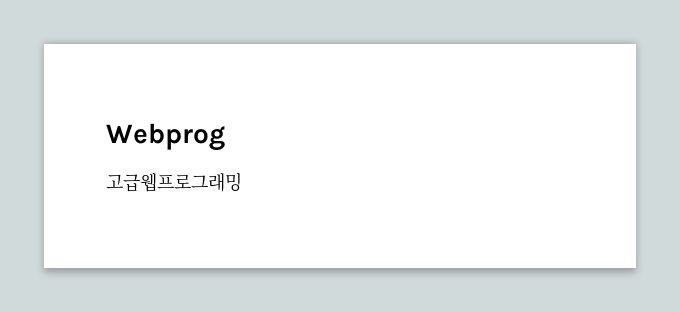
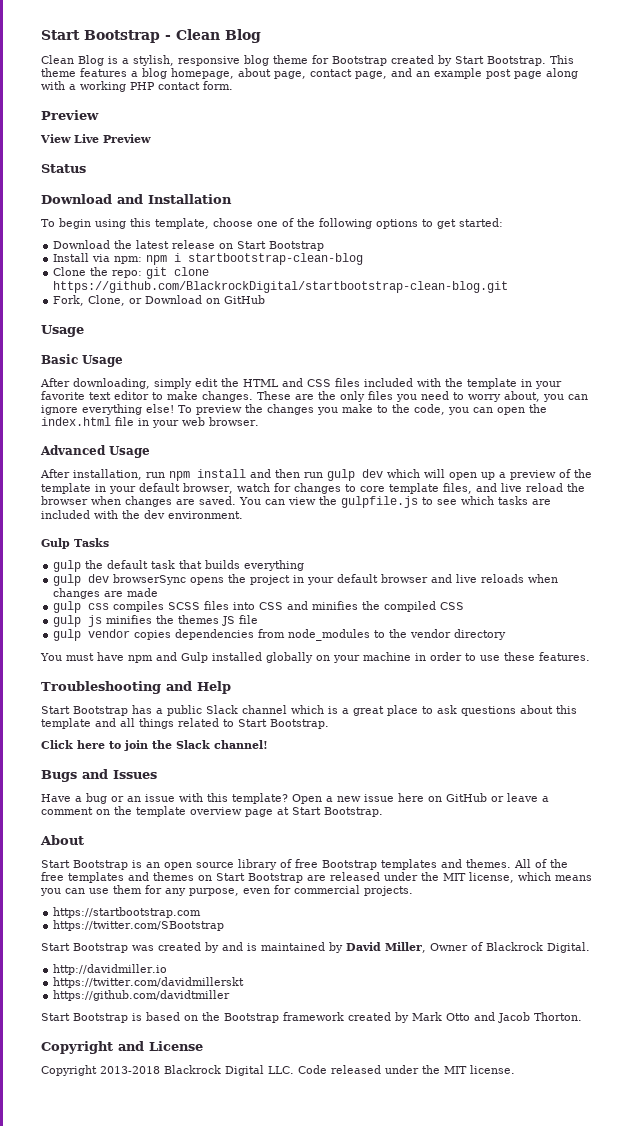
[106,123,225,151] [106,172,242,192] Webprog // 고급웹프로그래밍 -> [41,29,261,43] [41,55,574,66] [41,68,578,79] [41,81,233,92] [41,110,99,120] [40,134,151,143] [41,164,86,173] [41,194,232,204] [41,218,503,229] [53,240,325,251] [53,253,364,265] [53,267,210,279] [53,281,509,293] [53,295,266,306] [41,325,84,337] [41,354,123,367] [40,378,562,389] [41,391,588,402] [41,404,547,415] [41,417,259,428] [40,445,150,458] [40,469,592,481] [41,483,585,494] [41,496,551,508] [41,510,243,519] [41,538,109,549] [53,560,305,572] [53,574,559,586] [53,588,159,599] [53,601,465,613] [53,615,259,627] [53,629,507,641] [40,652,590,663] [41,681,231,694] [41,705,577,716] [41,718,329,729] [41,740,268,751] [41,769,157,782] [41,793,549,804] [41,806,383,817] [40,835,84,845] [41,859,568,870] [41,872,592,883] [40,885,413,896] [53,907,202,918] [53,920,225,931] [41,942,590,953] [53,964,168,975] [53,977,245,988] [53,990,231,1001] [41,1012,582,1023] [41,1041,203,1054] [41,1065,515,1076] Start Bootstrap - Clean Blog // Clean Blog is a stylish, responsive blog theme for Bootstrap created by Start Bootstrap. This theme features a blog homepage, about page, contact page, and an example post page along with a working PHP contact form. // Preview // View Live Preview // Status // Download and Installation // To begin using this template, choose one of the following options to get started: // Download the latest release on Start Bootstrap // Install via npm: npm i startbootstrap-clean-blog // Clone the repo: git clone https://github.com/BlackrockDigital/startbootstrap-clean-blog.git // Fork, Clone, or Download on GitHub // Usage // Basic Usage // After downloading, simply edit the HTML and CSS files included with the template in your favorite text editor to make changes. These are the only files you need to worry about, you can ignore everything else! To preview the changes you make to the code, you can open the index.html file in your web browser. // Advanced Usage // After installation, run npm install and then run gulp dev which will open up a preview of the template in your default browser, watch for changes to core template files, and live reload the browser when changes are saved. You can view the gulpfile.js to see which tasks are included with the dev environment. // Gulp Tasks // gulp the default task that builds everything // gulp dev browserSync opens the project in your default browser and live reloads when changes are made // gulp css compiles SCSS files into CSS and minifies the compiled CSS // gulp js minifies the themes JS file // gulp vendor copies dependencies from node_modules to the vendor directory // You must have npm and Gulp installed globally on your machine in order to use these features. // Troubleshooting and Help // Start Bootstrap has a public Slack channel which is a great place to ask questions about this template and all things related to Start Bootstrap. // Click here to join the Slack channel! // Bugs and Issues // Have a bug or an issue with this template? Open a new issue here on GitHub or leave a comment on the template overview page at Start Bootstrap. // About // Start Bootstrap is an open source library of free Bootstrap templates and themes. All of the free templates and themes on Start Bootstrap are released under the MIT license, which means you can use them for any purpose, even for commercial projects. // https://startbootstrap.com // https://twitter.com/SBootstrap // Start Bootstrap was created by and is maintained by David Miller, Owner of Blackrock Digital. // http://davidmiller.io // https://twitter.com/davidmillerskt // https://github.com/davidtmiller // Start Bootstrap is based on the Bootstrap framework created by Mark Otto and Jacob Thorton. // Copyright and License // Copyright 2013-2018 Blackrock Digital LLC. Code released under the MIT license.

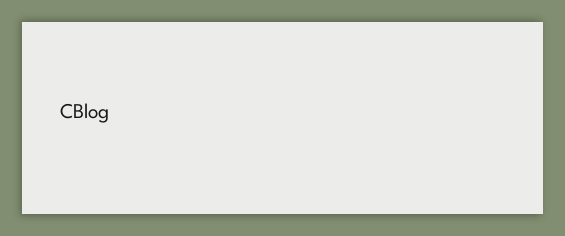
[41,29,261,43] [41,55,574,66] [41,68,578,79] [41,81,233,92] [41,110,99,120] [40,134,151,143] [41,164,86,173] [41,194,232,204] [41,218,503,229] [53,240,325,251] [53,253,364,265] [53,267,210,279] [53,281,509,293] [53,295,266,306] [41,325,84,337] [41,354,123,367] [40,378,562,389] [41,391,588,402] [41,404,547,415] [41,417,259,428] [40,445,150,458] [40,469,592,481] [41,483,585,494] [41,496,551,508] [41,510,243,519] [41,538,109,549] [53,560,305,572] [53,574,559,586] [53,588,159,599] [53,601,465,613] [53,615,259,627] [53,629,507,641] [40,652,590,663] [41,681,231,694] [41,705,577,716] [41,718,329,729] [41,740,268,751] [41,769,157,782] [41,793,549,804] [41,806,383,817] [40,835,84,845] [41,859,568,870] [41,872,592,883] [40,885,413,896] [53,907,202,918] [53,920,225,931] [41,942,590,953] [53,964,168,975] [53,977,245,988] [53,990,231,1001] [41,1012,582,1023] [41,1041,203,1054] [41,1065,515,1076] Start Bootstrap - Clean Blog // Clean Blog is a stylish, responsive blog theme for Bootstrap created by Start Bootstrap. This theme features a blog homepage, about page, contact page, and an example post page along with a working PHP contact form. // Preview // View Live Preview // Status // Download and Installation // To begin using this template, choose one of the following options to get started: // Download the latest release on Start Bootstrap // Install via npm: npm i startbootstrap-clean-blog // Clone the repo: git clone https://github.com/BlackrockDigital/startbootstrap-clean-blog.git // Fork, Clone, or Download on GitHub // Usage // Basic Usage // After downloading, simply edit the HTML and CSS files included with the template in your favorite text editor to make changes. These are the only files you need to worry about, you can ignore everything else! To preview the changes you make to the code, you can open the index.html file in your web browser. // Advanced Usage // After installation, run npm install and then run gulp dev which will open up a preview of the template in your default browser, watch for changes to core template files, and live reload the browser when changes are saved. You can view the gulpfile.js to see which tasks are included with the dev environment. // Gulp Tasks // gulp the default task that builds everything // gulp dev browserSync opens the project in your default browser and live reloads when changes are made // gulp css compiles SCSS files into CSS and minifies the compiled CSS // gulp js minifies the themes JS file // gulp vendor copies dependencies from node_modules to the vendor directory // You must have npm and Gulp installed globally on your machine in order to use these features. // Troubleshooting and Help // Start Bootstrap has a public Slack channel which is a great place to ask questions about this template and all things related to Start Bootstrap. // Click here to join the Slack channel! // Bugs and Issues // Have a bug or an issue with this template? Open a new issue here on GitHub or leave a comment on the template overview page at Start Bootstrap. // About // Start Bootstrap is an open source library of free Bootstrap templates and themes. All of the free templates and themes on Start Bootstrap are released under the MIT license, which means you can use them for any purpose, even for commercial projects. // https://startbootstrap.com // https://twitter.com/SBootstrap // Start Bootstrap was created by and is maintained by David Miller, Owner of Blackrock Digital. // http://davidmiller.io // https://twitter.com/davidmillerskt // https://github.com/davidtmiller // Start Bootstrap is based on the Bootstrap framework created by Mark Otto and Jacob Thorton. // Copyright and License // Copyright 2013-2018 Blackrock Digital LLC. Code released under the MIT license. -> [60,103,109,123] CBlog

